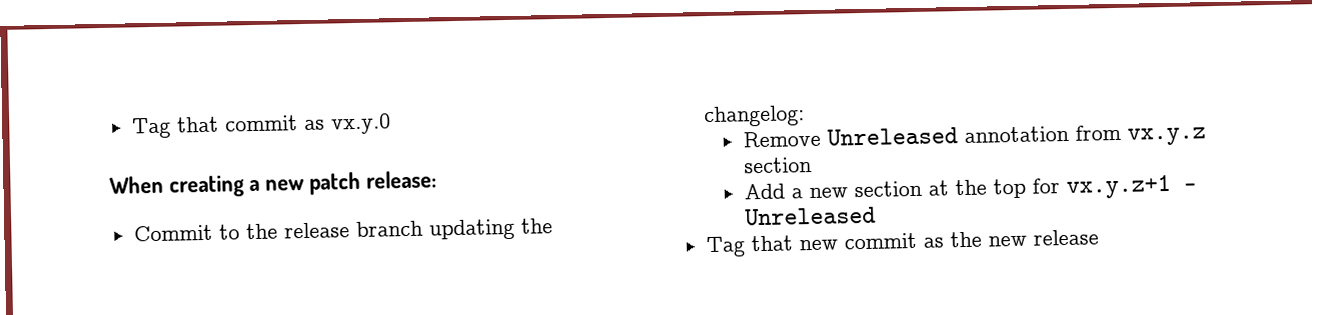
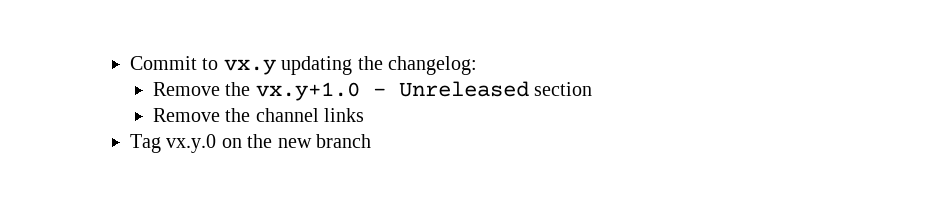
[131,113,391,139] [109,170,437,198] [133,218,553,242] [703,105,805,128] [742,124,1206,148] [743,157,812,174] [743,174,1197,200] [744,206,876,226] [705,232,944,258] Tag that commit as vx.y.0 // When creating a new patch release: // Commit to the release branch updating the changelog: // Remove Unreleased annotation from vx.y.z section // Add a new section at the top for vx.y.z+1 - Unreleased // Tag that new commit as -> [130,56,477,75] [153,81,593,101] [153,108,365,122] [130,134,242,153] Commit to vx.y updating the changelog: // Remove the vx.y+1.0 - Unreleased section // Remove the channel links // Tag vx.y.0 on
[1032,229,1099,246] release -> [316,134,371,148] branch

